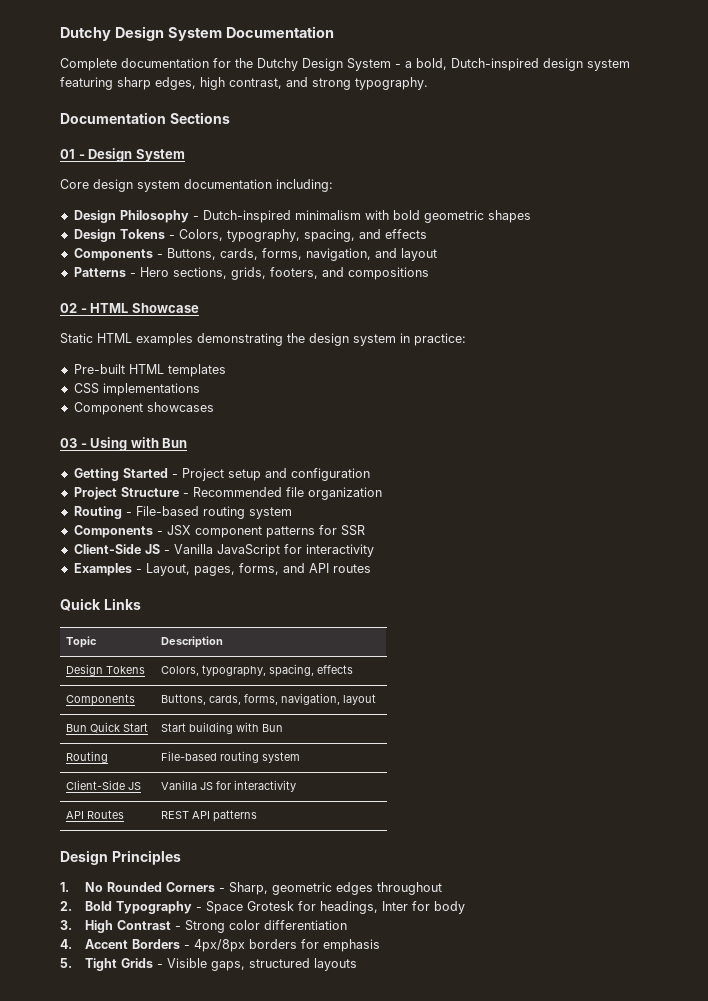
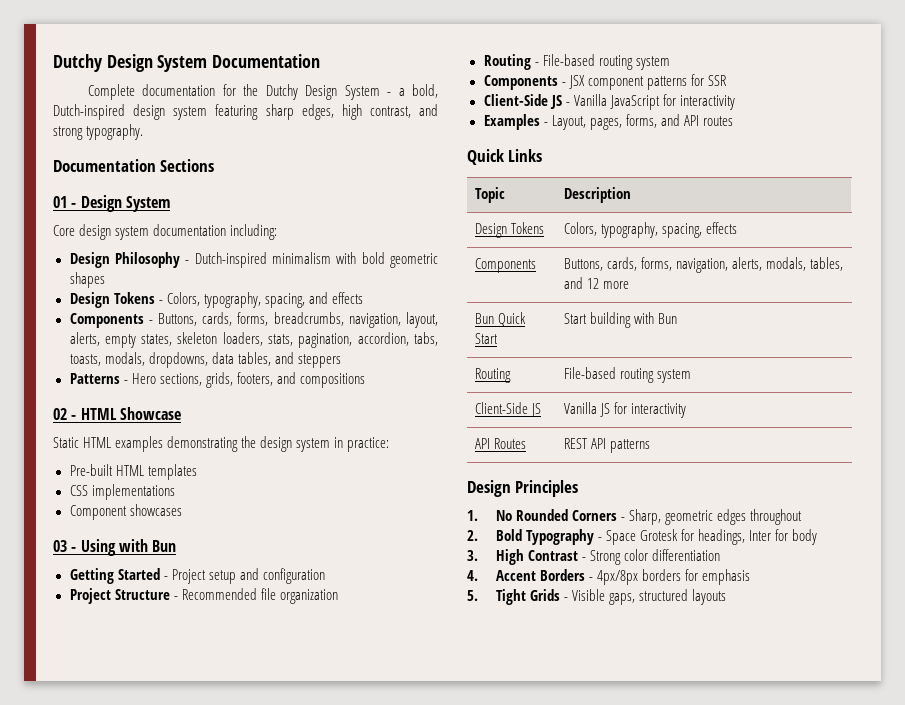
[305,248,437,261] navigation, and layout -> [273,312,439,328] [69,332,438,348] [69,352,341,368] breadcrumbs, navigation, layout, alerts, empty states, skeleton loaders, stats, pagination, accordion, tabs, toasts, modals, dropdowns, data tables, and steppers
[342,694,376,705] layout -> [731,257,844,271] [563,277,629,289] alerts, modals, tables, and 12 more

